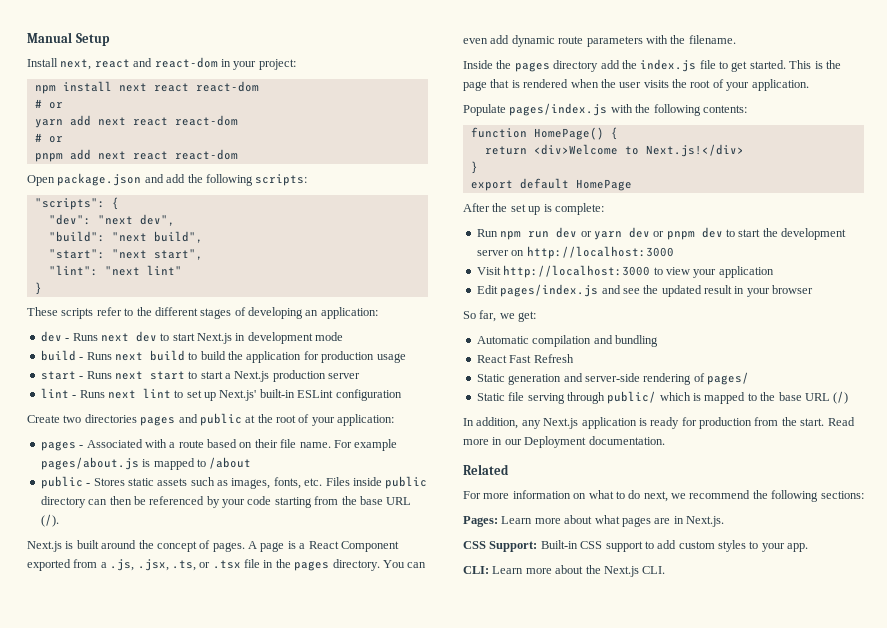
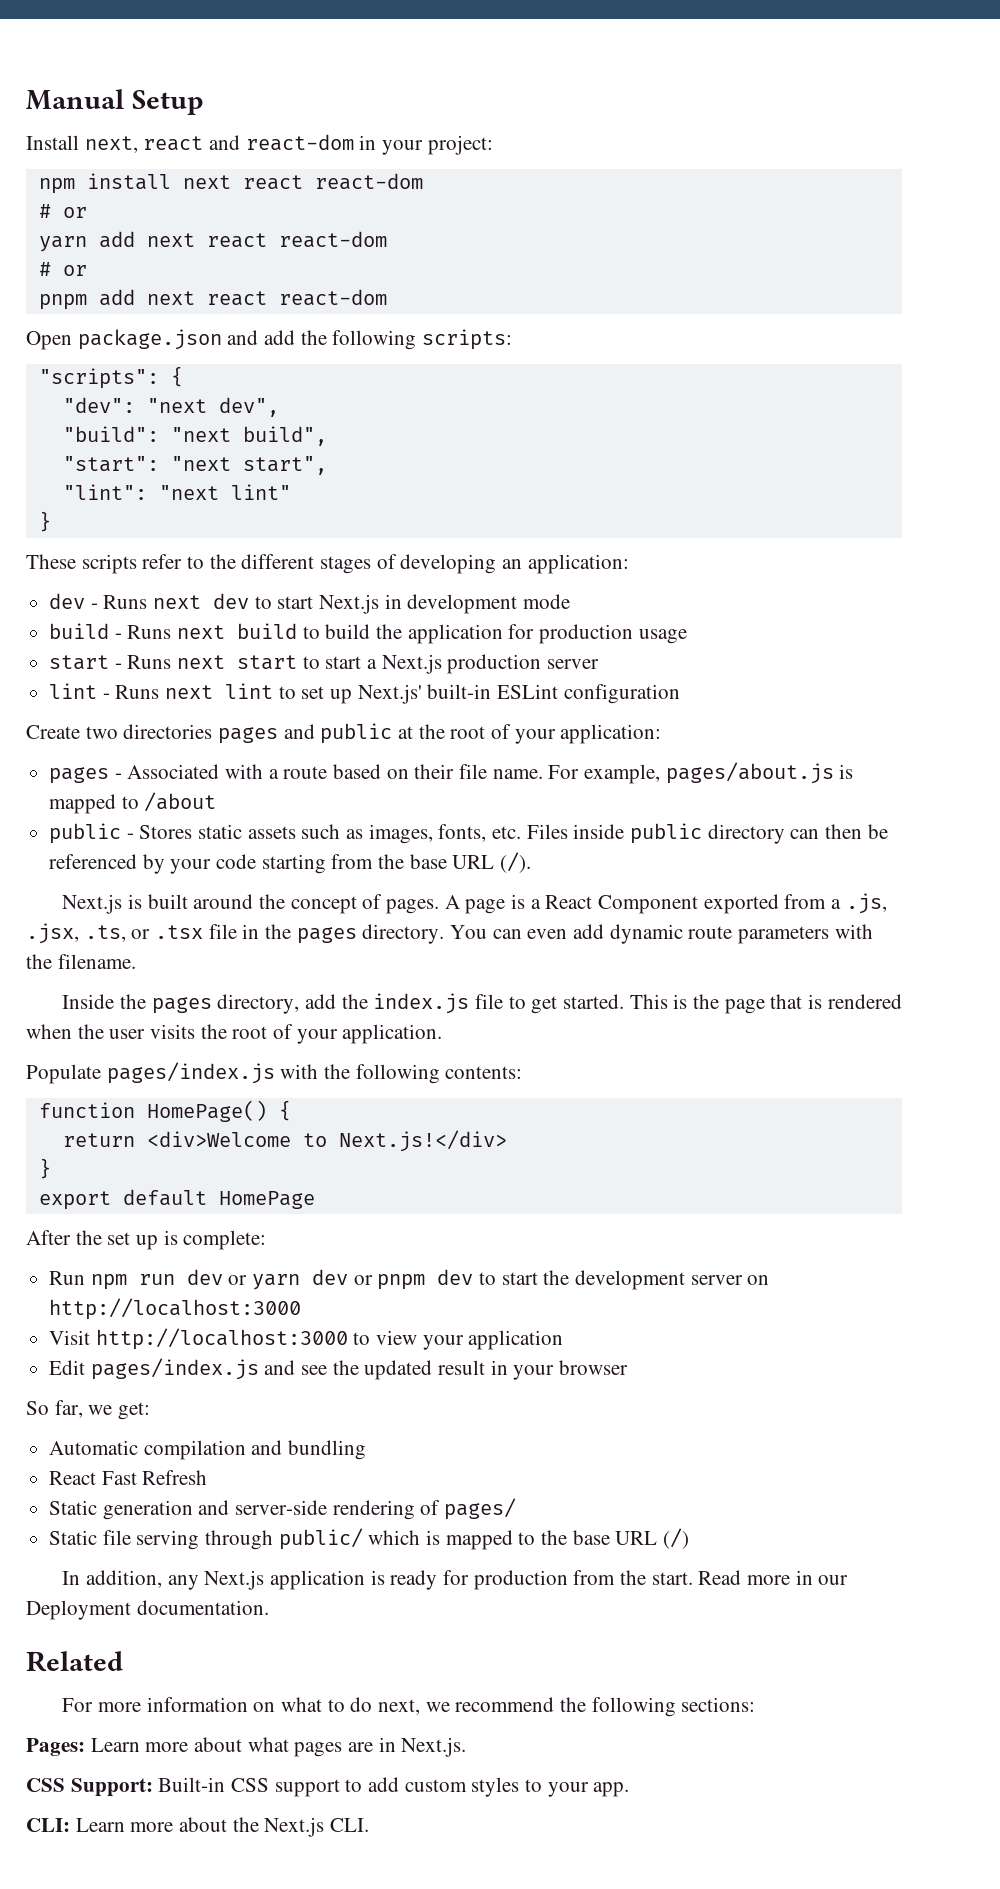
[354,439,398,451] example -> [584,764,661,784] example,
[553,60,599,72] directory -> [217,994,300,1014] directory,

